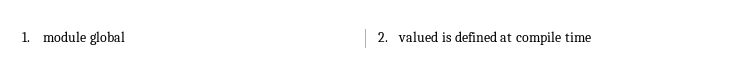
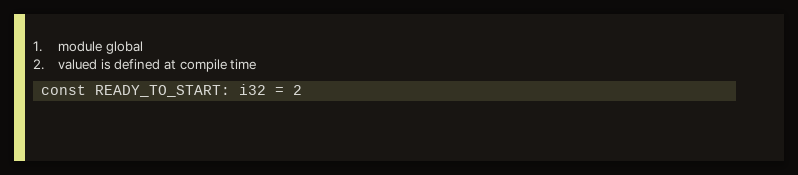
(592, 37) none -> [41,84,303,97] // const READY_TO_START: i32 = 2

